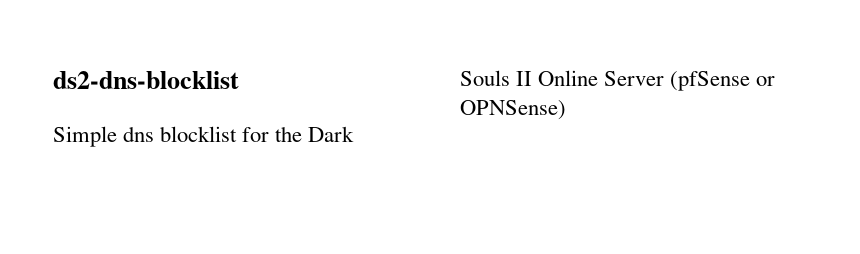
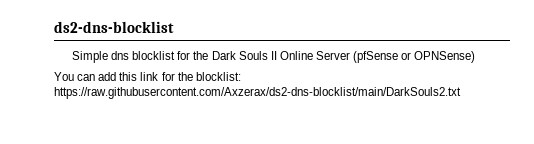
(566, 110) none -> [54,72,241,81] [54,87,461,99] // You can add this link for the blocklist: https://raw.githubusercontent.com/Axzerax/ds2-dns-blocklist/main/DarkSouls2.txt

